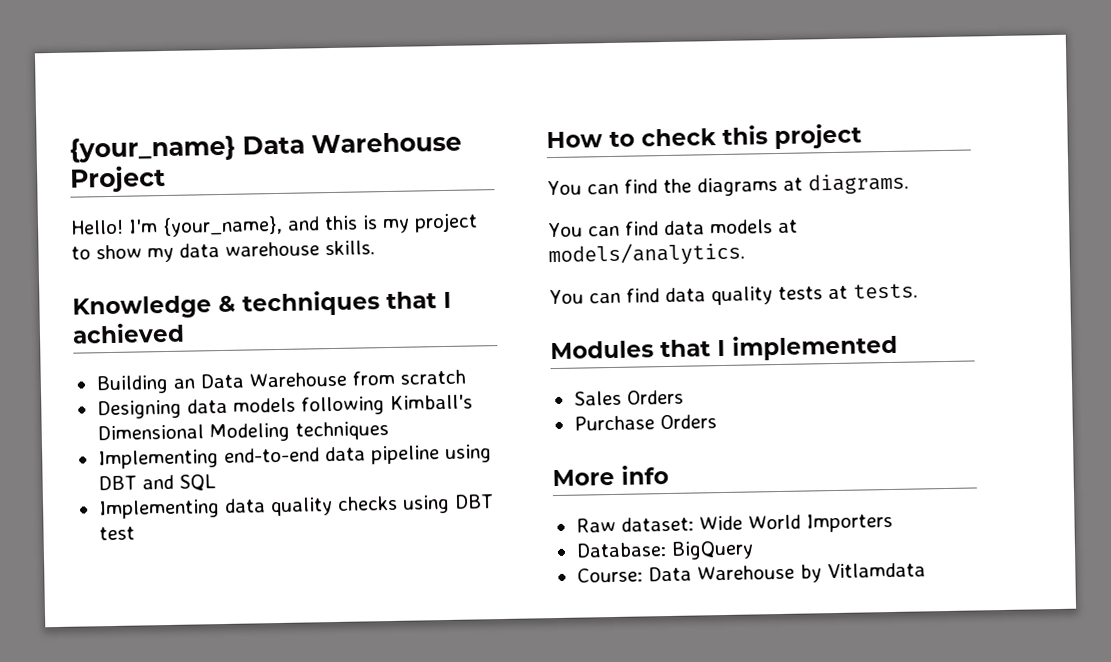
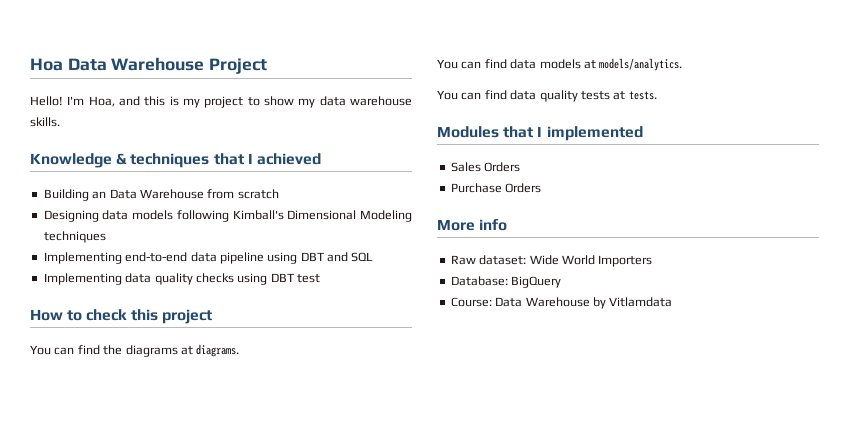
[69,135,236,163] {your_name} -> [30,58,63,71] Hoa
[162,215,283,238] {your_name}, -> [88,96,115,107] Hoa,

